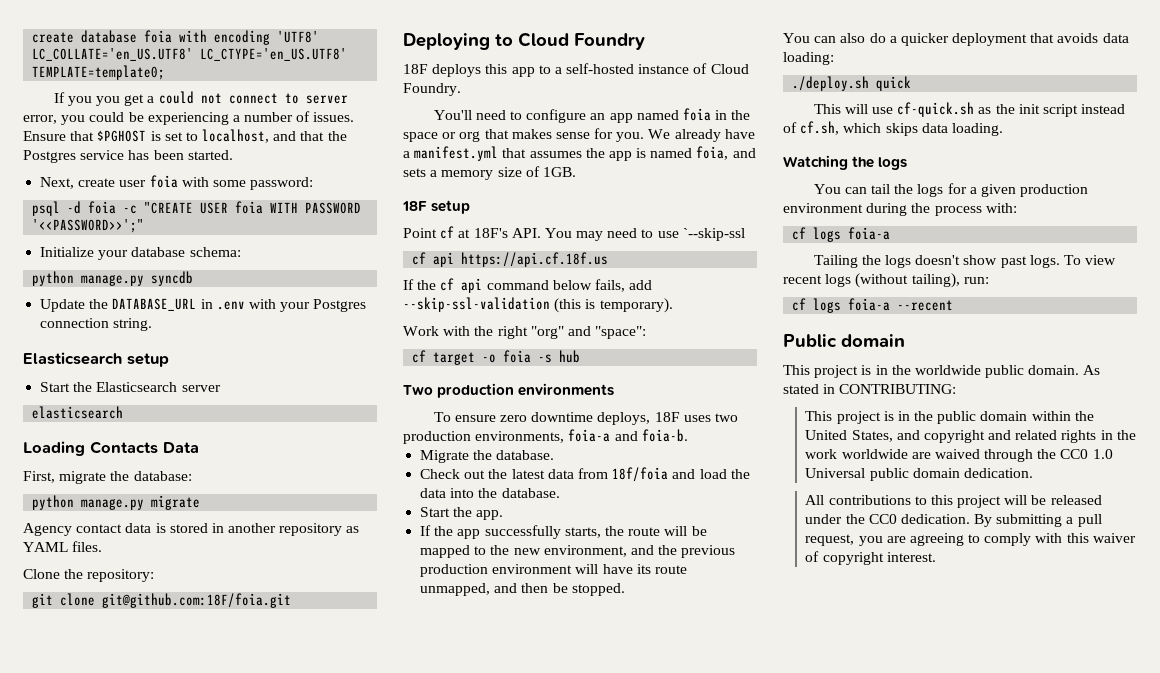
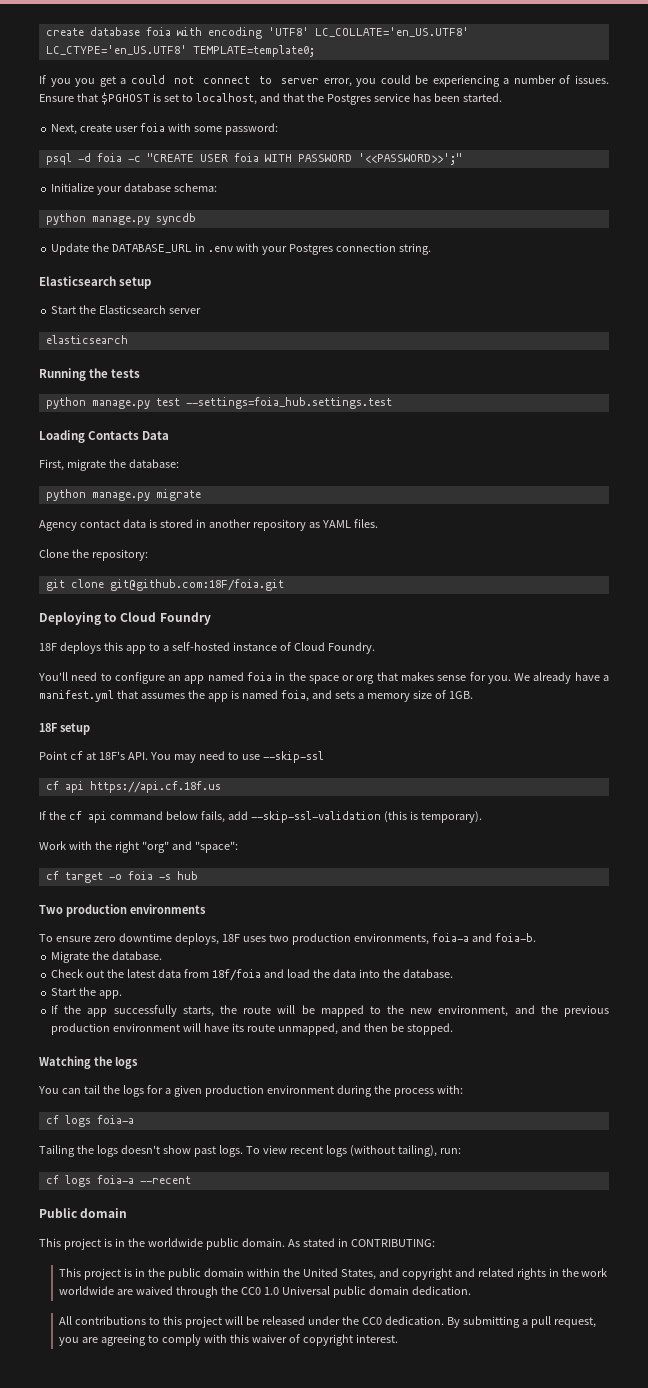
(124, 412) none -> [39,368,141,381] [45,397,392,409] // Running the tests // python manage.py test --settings=foia_hub.settings.test
[682,228,745,241] `--skip-ssl -> [262,751,324,763] --skip-ssl
[783,33,1129,46] [783,52,834,65] [792,76,912,91] [813,102,1126,117] [783,121,1003,136] // You can also do a quicker deployment that avoids data loading: // ./deploy.sh quick // This will use cf-quick.sh as the init script instead of cf.sh, which skips data loading. -> (453, 1029) none

